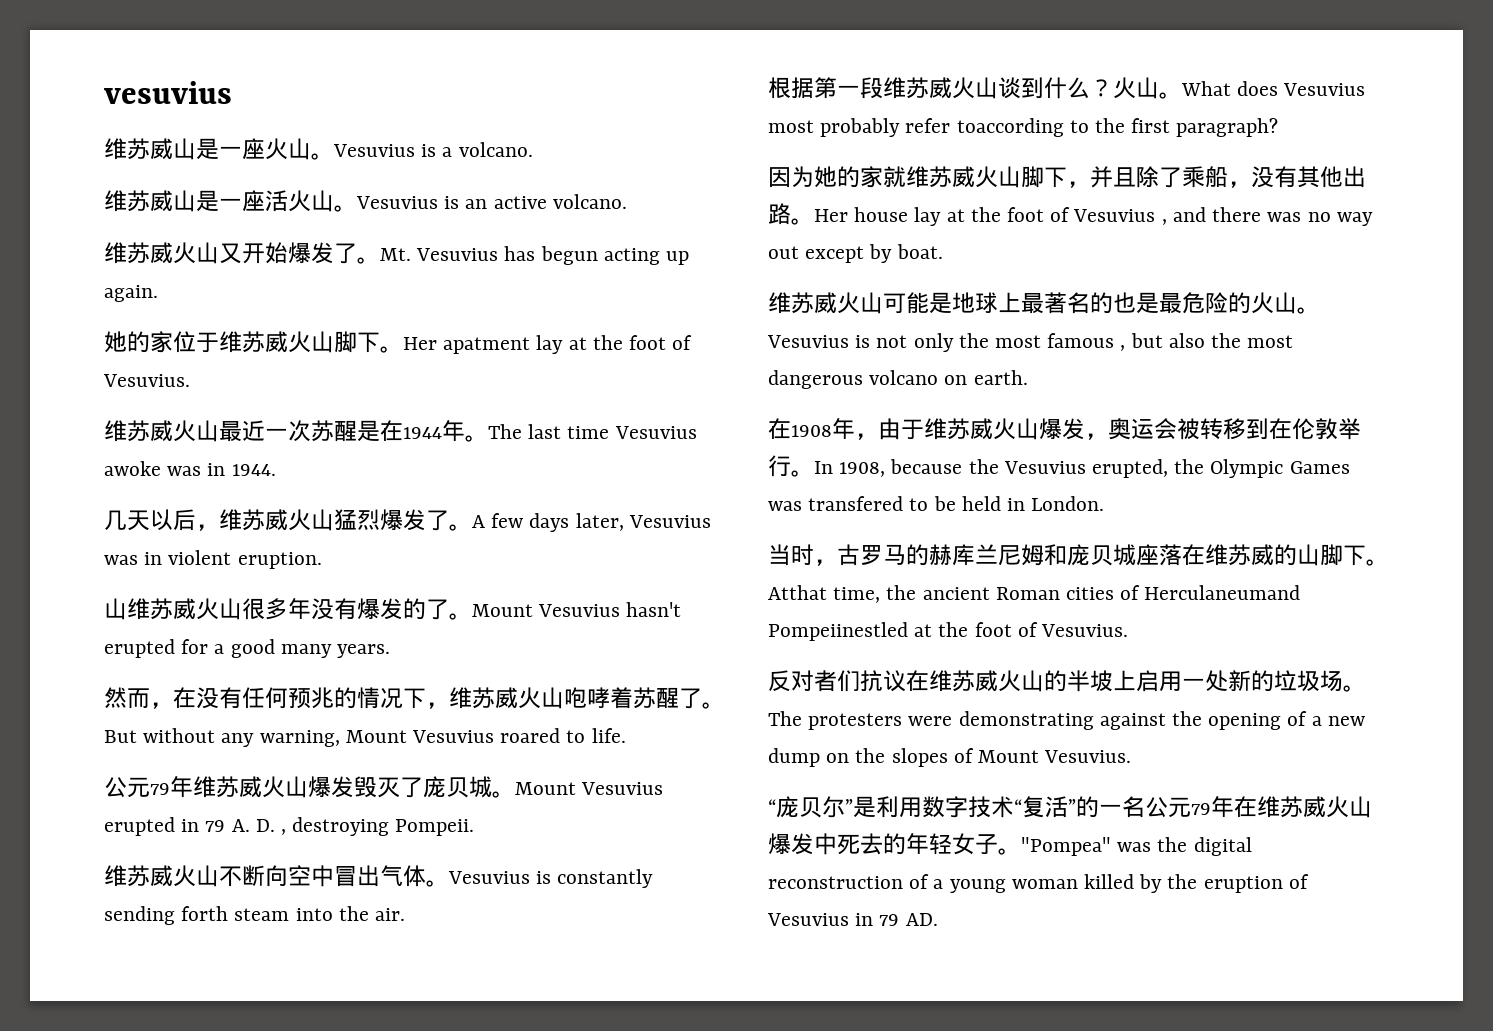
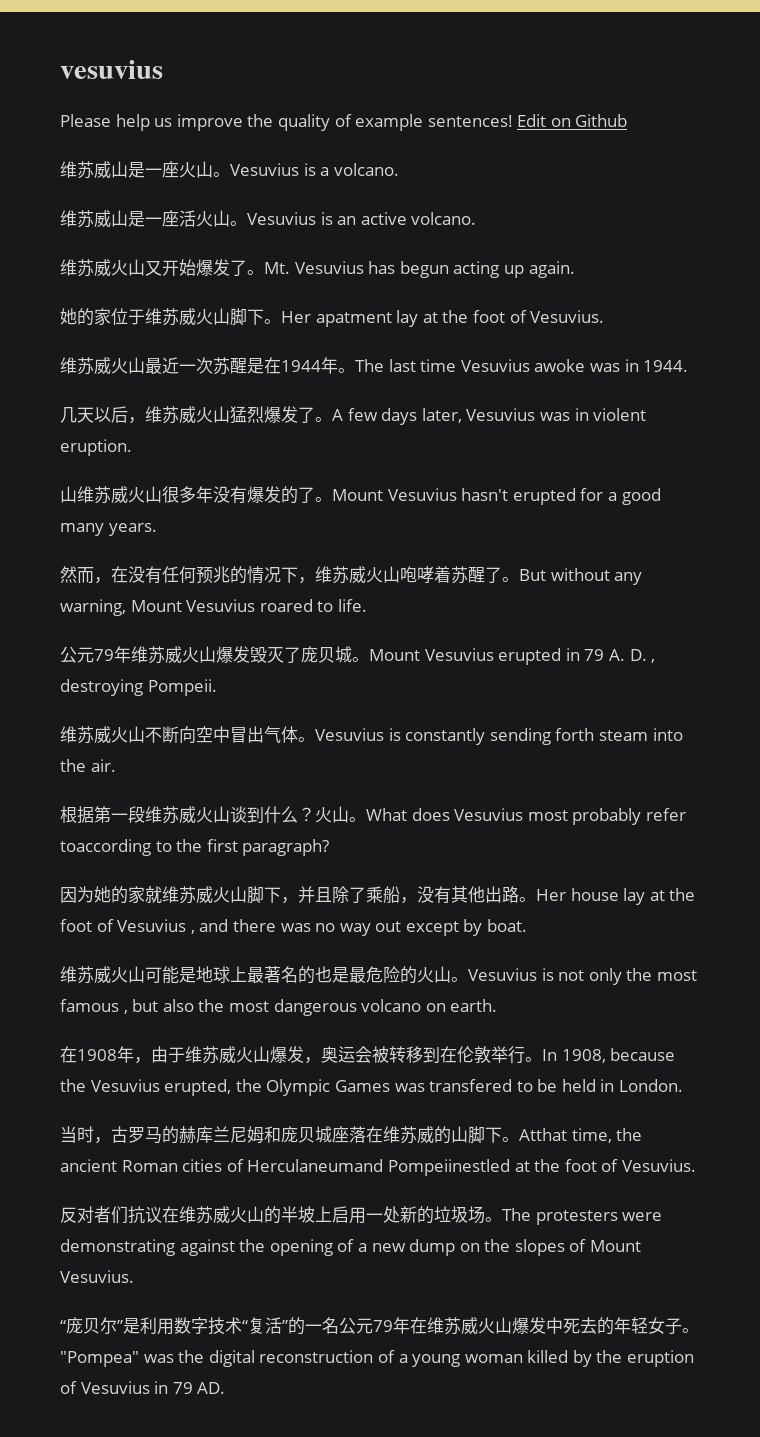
(232, 92) none -> [60,114,628,131] // Please help us improve the quality of example sentences! Edit on Github

